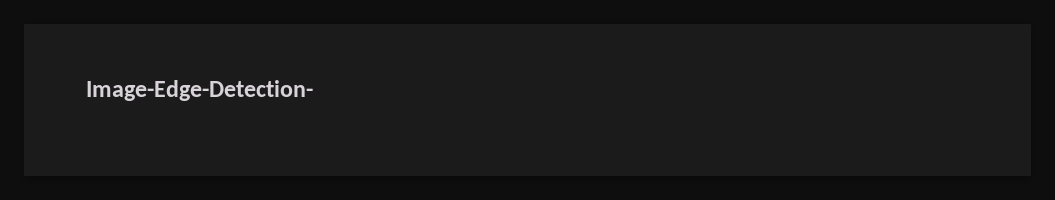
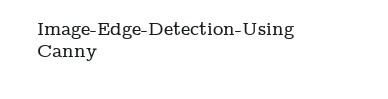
[86,80,313,101] Image-Edge-Detection- -> [37,22,295,39] [37,45,97,61] Image-Edge-Detection-Using Canny

